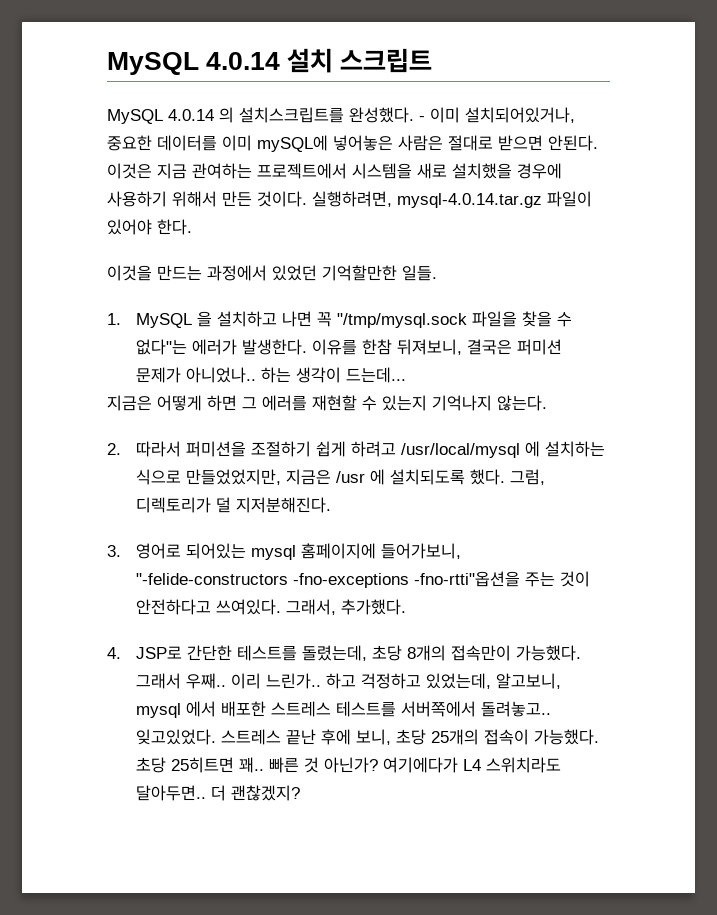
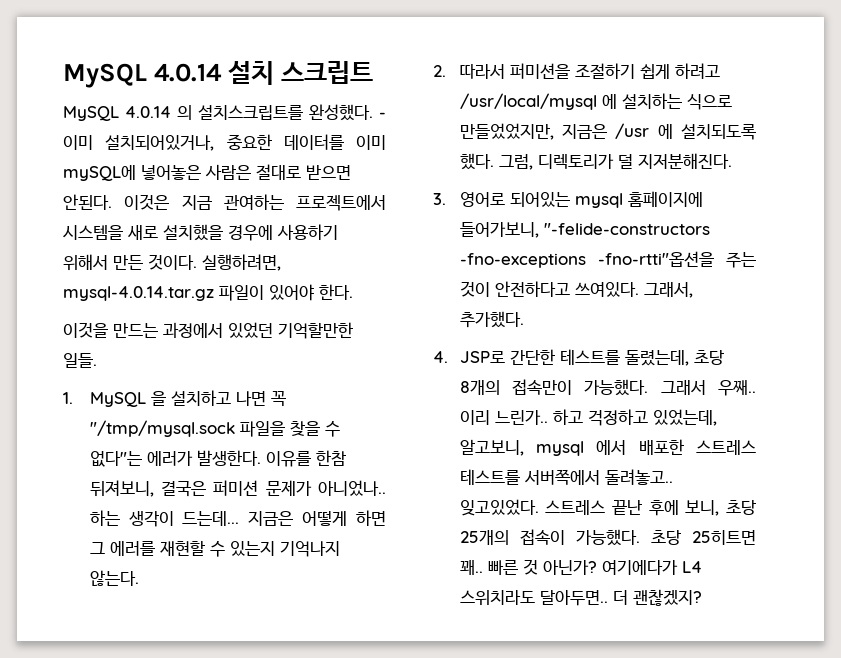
(407, 375) // -> (240, 518) none

